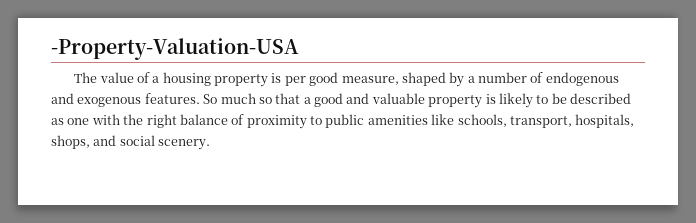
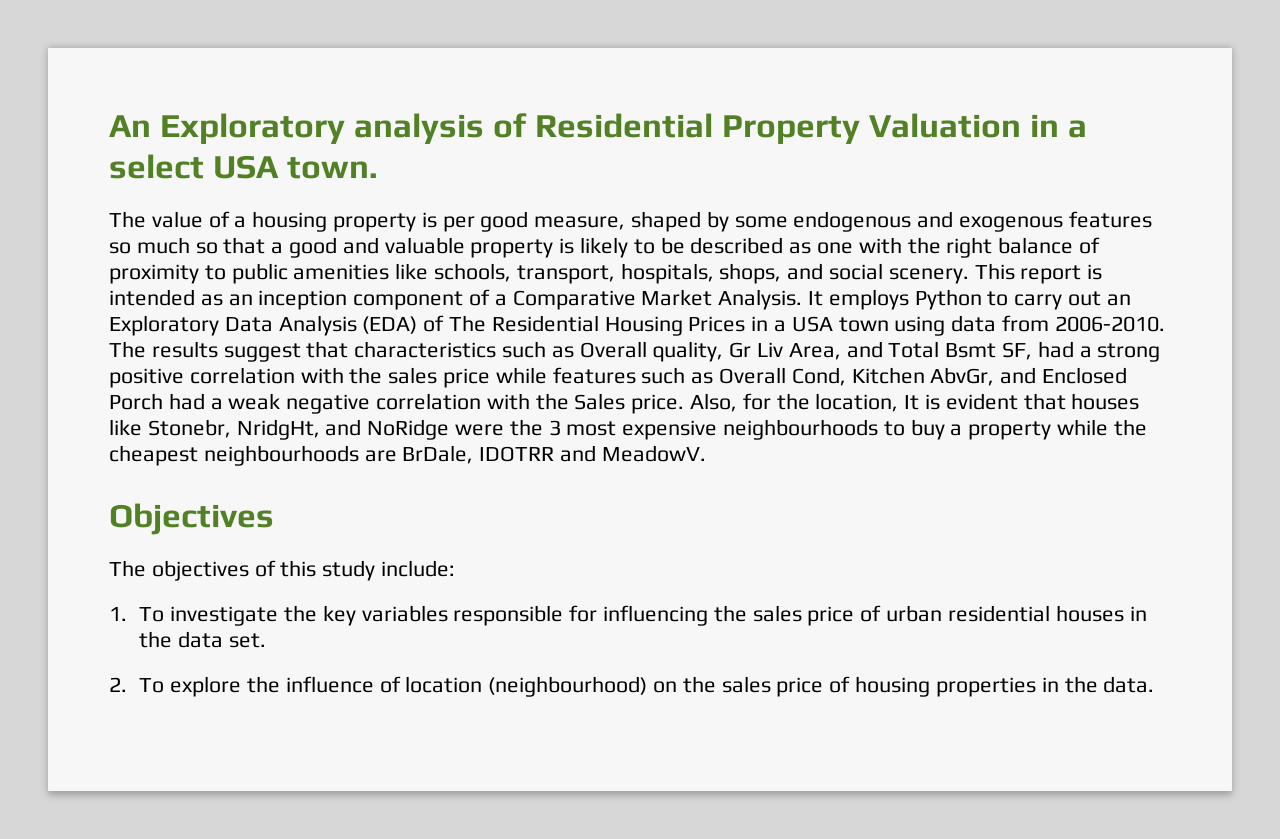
[51,38,299,60] -Property-Valuation-USA -> [109,113,1088,144] [109,154,379,179] An Exploratory analysis of Residential Property Valuation in a select USA town.
[467,72,544,83] a number of -> [734,216,788,228] some
[144,93,218,104] features. So -> [1068,211,1152,228] [109,242,131,254] features so
(211, 144) none -> [974,263,1103,284] [109,289,1131,310] [109,315,1165,336] [109,341,1161,362] [109,367,1128,388] [109,393,1140,414] [109,419,1147,440] [109,445,706,466] [109,503,274,535] [109,560,456,581] [109,605,1147,626] [139,631,267,648] [109,676,1155,697] This report is intended as an inception component of a Comparative Market Analysis. It employs Python to carry out an Exploratory Data Analysis (EDA) of The Residential Housing Prices in a USA town using data from 2006-2010. The results suggest that characteristics such as Overall quality, Gr Liv Area, and Total Bsmt SF, had a strong positive correlation with the sales price while features such as Overall Cond, Kitchen AbvGr, and Enclosed Porch had a weak negative correlation with the Sales price. Also, for the location, It is evident that houses like Stonebr, NridgHt, and NoRidge were the 3 most expensive neighbourhoods to buy a property while the cheapest neighbourhoods are BrDale, IDOTRR and MeadowV. // Objectives // The objectives of this study include: // 1. To investigate the key variables responsible for influencing the sales price of urban residential houses in the data set. // 2. To explore the influence of location (neighbourhood) on the sales price of housing properties in the data.

